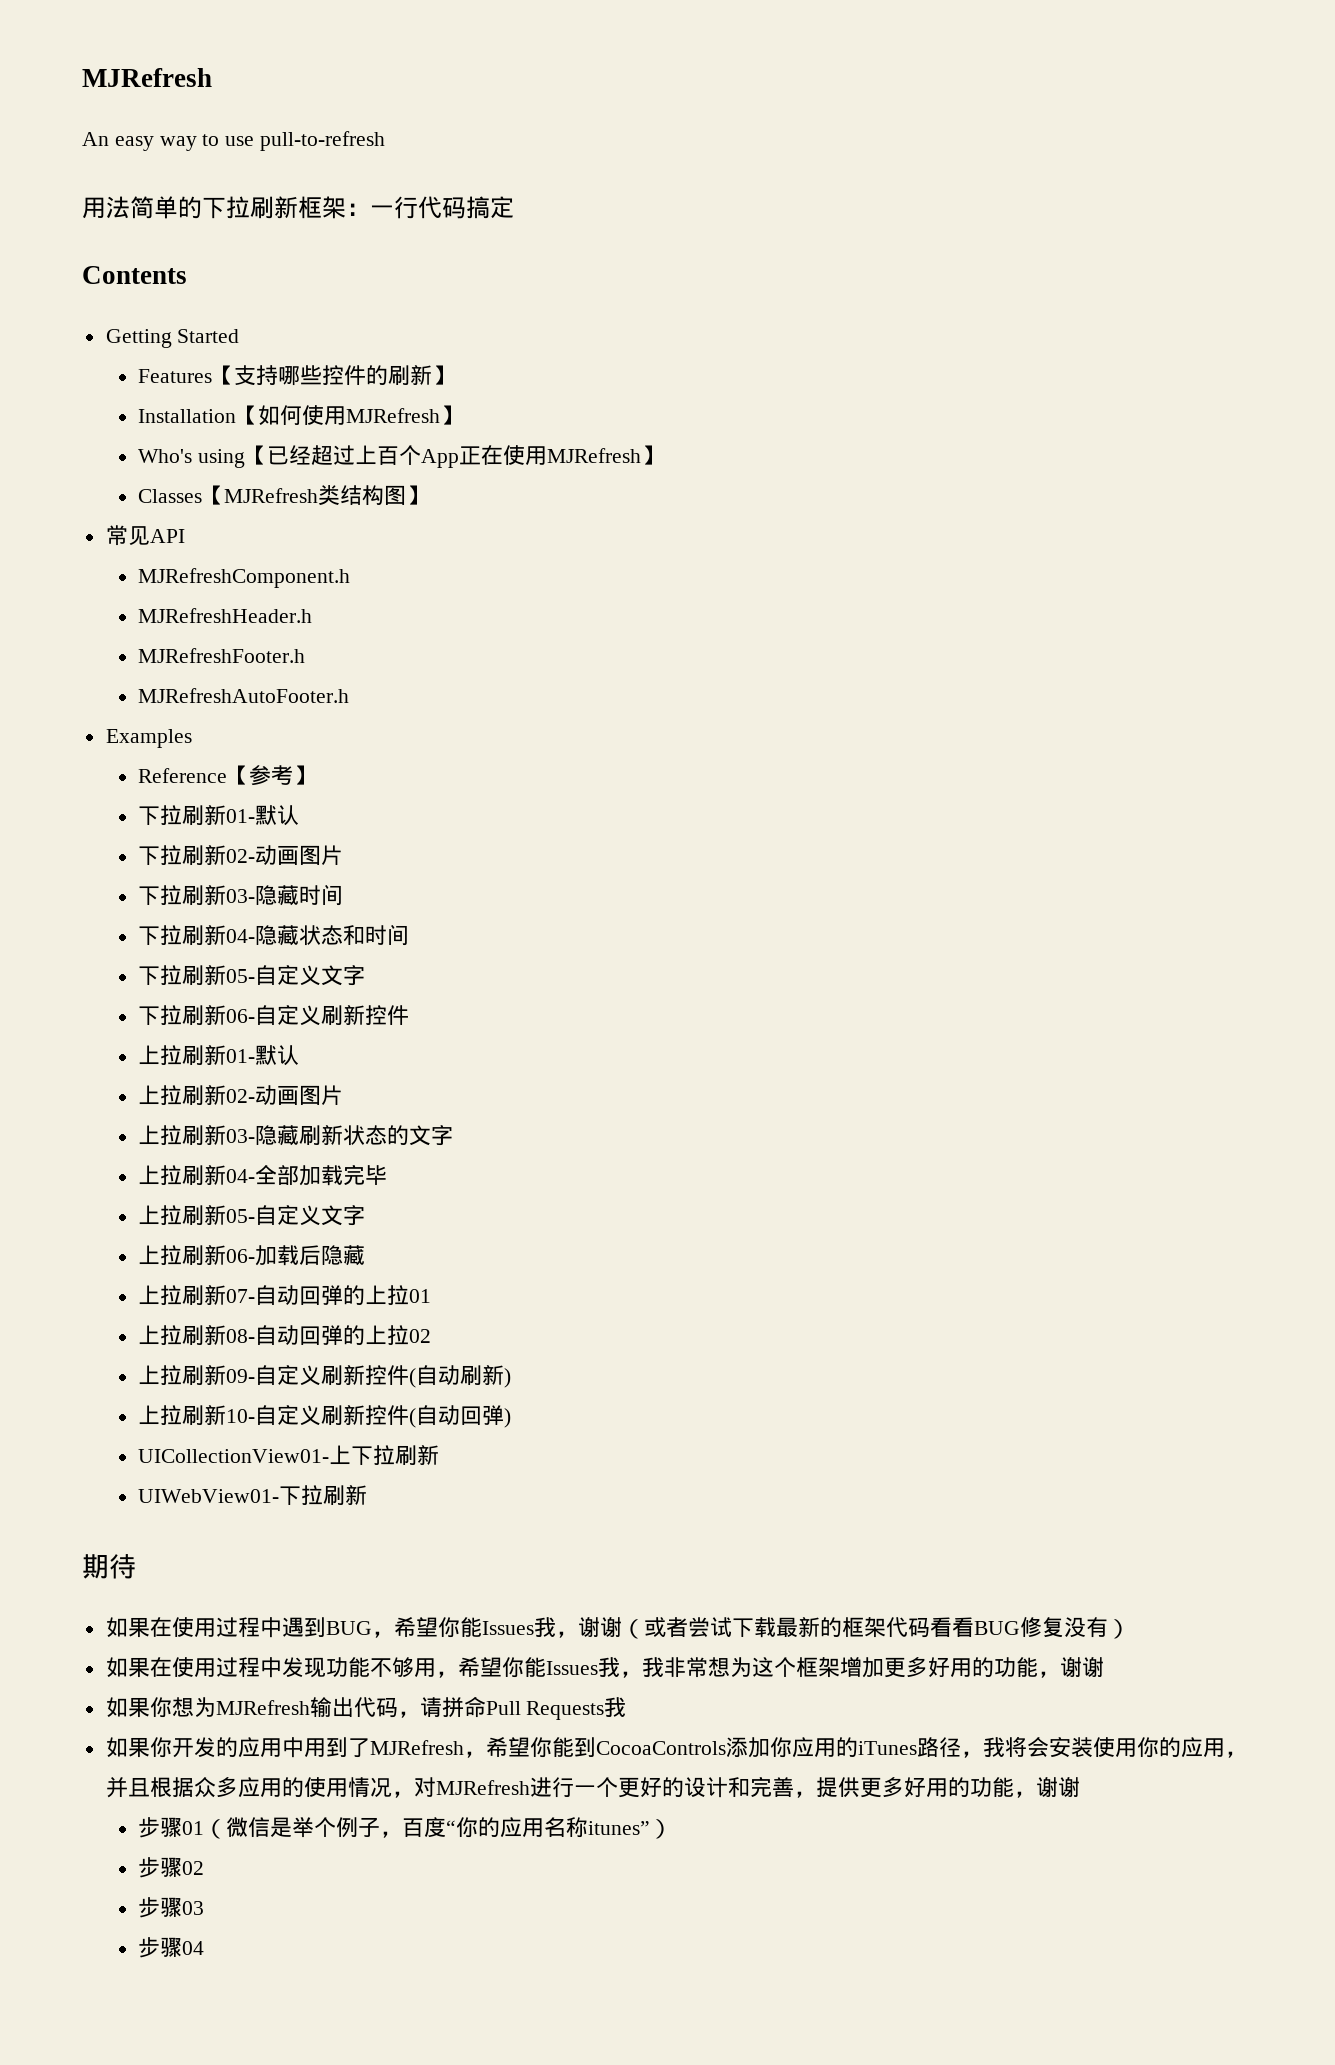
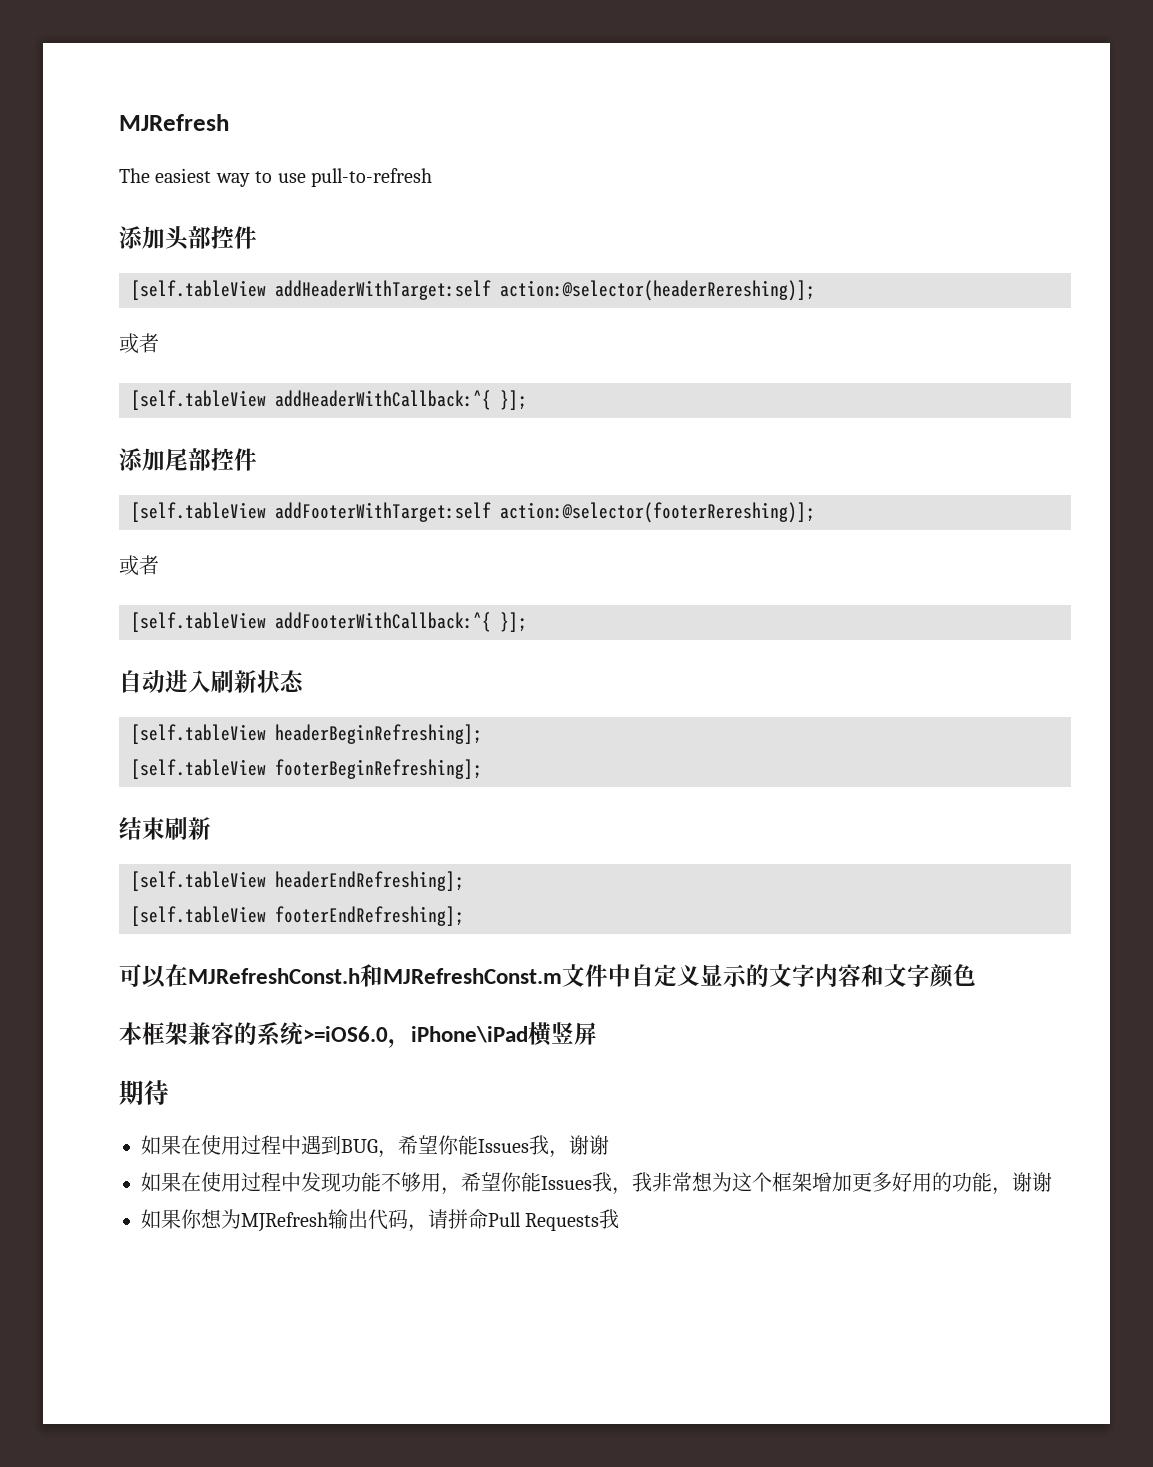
[82,132,154,151] An easy -> [119,168,212,183] The easiest
[82,196,514,219] [82,266,187,284] [105,329,240,348] [138,365,455,386] [138,405,463,426] [138,445,663,468] [138,485,429,505] [105,525,185,546] [138,568,351,588] [138,608,313,623] [138,648,306,663] [138,688,350,703] [105,729,192,748] [138,765,316,786] [138,805,300,826] [138,845,344,865] [138,884,344,906] [138,924,410,946] [138,965,366,986] [138,1005,410,1026] [138,1045,300,1066] [138,1085,344,1105] [138,1125,454,1146] [138,1164,388,1186] [138,1205,366,1226] [138,1245,366,1266] [138,1285,432,1305] [138,1325,432,1345] [138,1365,512,1388] [138,1405,512,1428] [138,1445,440,1465] [138,1485,368,1505] 用法简单的下拉刷新框架：一行代码搞定 // Contents // Getting Started // Features【支持哪些控件的刷新】 // Installation【如何使用MJRefresh】 // Who's using【已经超过上百个App正在使用MJRefresh】 // Classes【MJRefresh类结构图】 // 常见API // MJRefreshComponent.h // MJRefreshHeader.h // MJRefreshFooter.h // MJRefreshAutoFooter.h // Examples // Reference【参考】 // 下拉刷新01-默认 // 下拉刷新02-动画图片 // 下拉刷新03-隐藏时间 // 下拉刷新04-隐藏状态和时间 // 下拉刷新05-自定义文字 // 下拉刷新06-自定义刷新控件 // 上拉刷新01-默认 // 上拉刷新02-动画图片 // 上拉刷新03-隐藏刷新状态的文字 // 上拉刷新04-全部加载完毕 // 上拉刷新05-自定义文字 // 上拉刷新06-加载后隐藏 // 上拉刷新07-自动回弹的上拉01 // 上拉刷新08-自动回弹的上拉02 // 上拉刷新09-自定义刷新控件(自动刷新) // 上拉刷新10-自定义刷新控件(自动回弹) // UICollectionView01-上下拉刷新 // UIWebView01-下拉刷新 -> [119,226,257,250] [131,280,815,301] [119,333,159,354] [131,390,527,410] [119,448,257,471] [131,502,815,523] [119,555,159,576] [131,612,527,632] [119,670,304,693] [131,724,482,744] [131,759,482,779] [119,817,211,840] [131,871,464,891] [131,906,464,926] [119,964,976,988] [119,1022,597,1048] 添加头部控件 // [self.tableView addHeaderWithTarget:self action:@selector(headerRereshing)]; // 或者 // [self.tableView addHeaderWithCallback:^{ }]; // 添加尾部控件 // [self.tableView addFooterWithTarget:self action:@selector(footerRereshing)]; // 或者 // [self.tableView addFooterWithCallback:^{ }]; // 自动进入刷新状态 // [self.tableView headerBeginRefreshing]; // [self.tableView footerBeginRefreshing]; // 结束刷新 // [self.tableView headerEndRefreshing]; // [self.tableView footerEndRefreshing]; // 可以在MJRefreshConst.h和MJRefreshConst.m文件中自定义显示的文字内容和文字颜色 // 本框架兼容的系统>=iOS6.0，iPhone\iPad横竖屏
[621,1617,1130,1639] （或者尝试下载最新的框架代码看看BUG修复没有） -> (609, 1145) none
[105,1736,1247,1758] [105,1776,1080,1798] [138,1817,673,1839] [138,1857,205,1878] [138,1897,205,1918] [138,1937,205,1958] // 如果你开发的应用中用到了MJRefresh，希望你能到CocoaControls添加你应用的iTunes路径，我将会安装使用你的应用，并且根据众多应用的使用情况，对MJRefresh进行一个更好的设计和完善，提供更多好用的功能，谢谢 // 步骤01（微信是举个例子，百度“你的应用名称itunes”） // 步骤02 // 步骤03 // 步骤04 -> (620, 1219) none

